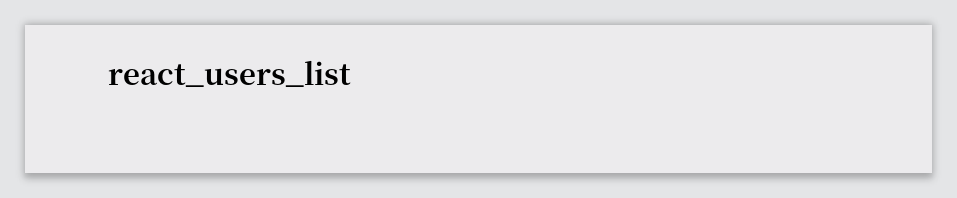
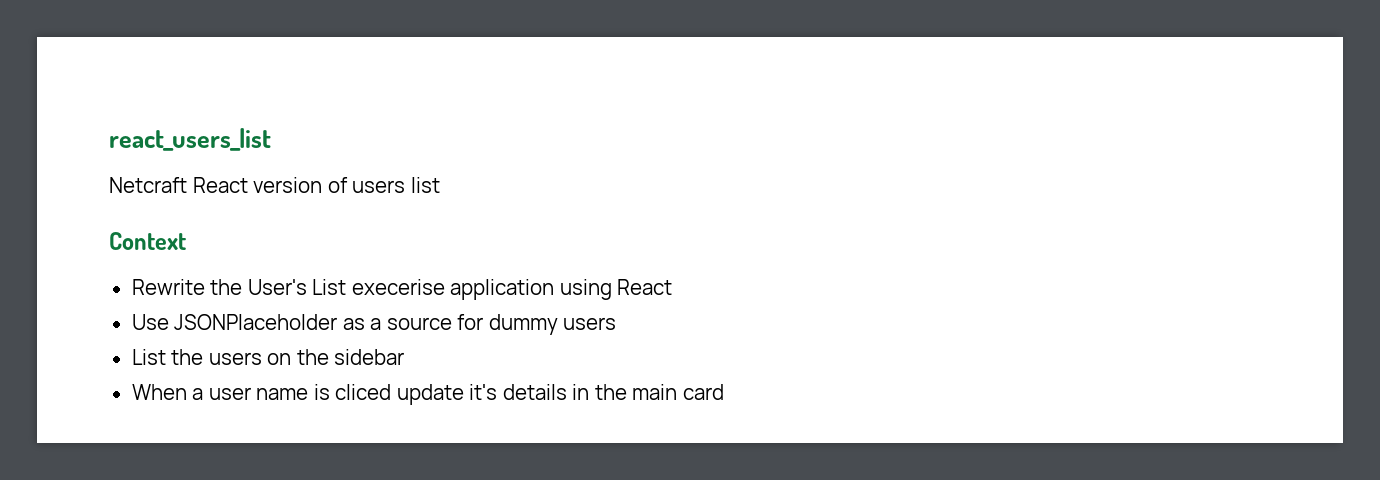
(351, 73) none -> [109,177,440,193] [109,232,186,250] [131,279,673,300] [131,314,617,335] [131,349,405,365] [131,384,724,405] // Netcraft React version of users list // Context // Rewrite the User's List execerise application using React // Use JSONPlaceholder as a source for dummy users // List the users on the sidebar // When a user name is cliced update it's details in the main card

